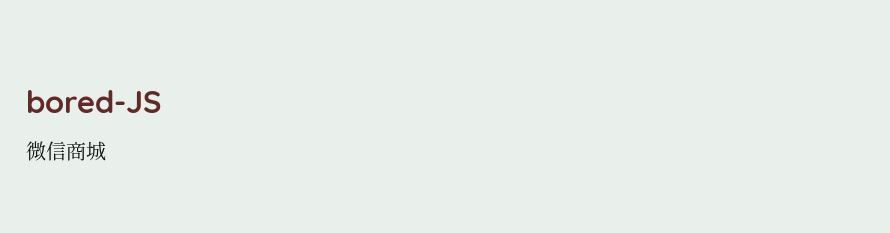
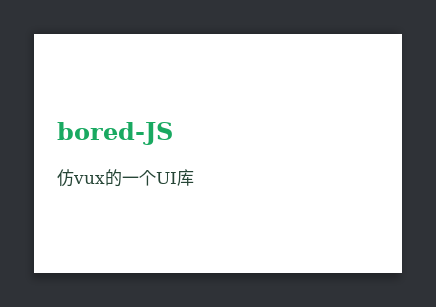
[26,141,106,161] 微信商城 -> [57,169,194,187] 仿vux的一个UI库

